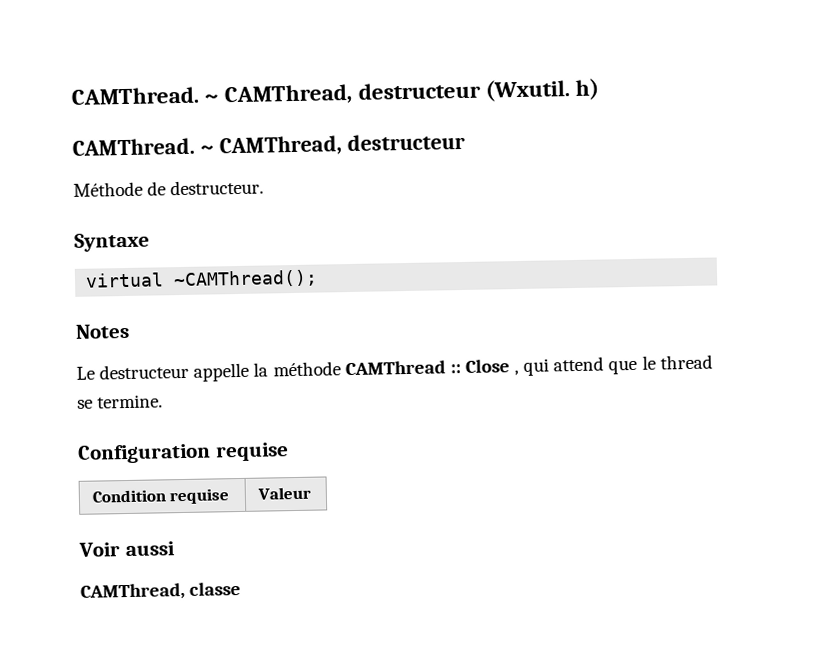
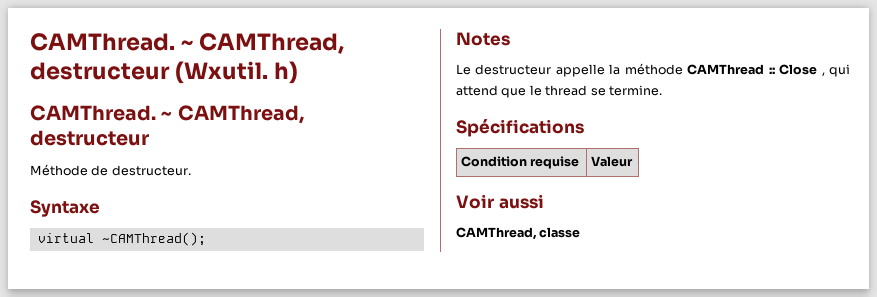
[77,442,289,464] Configuration requise -> [456,119,584,137] Spécifications

